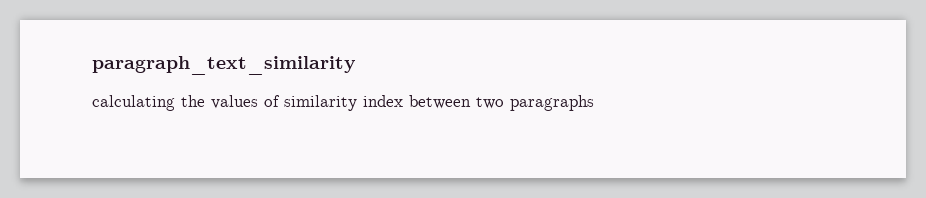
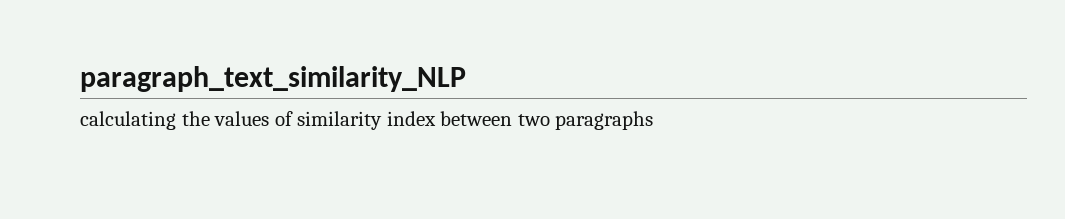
[92,56,356,75] paragraph_text_similarity -> [80,66,466,92] paragraph_text_similarity_NLP

